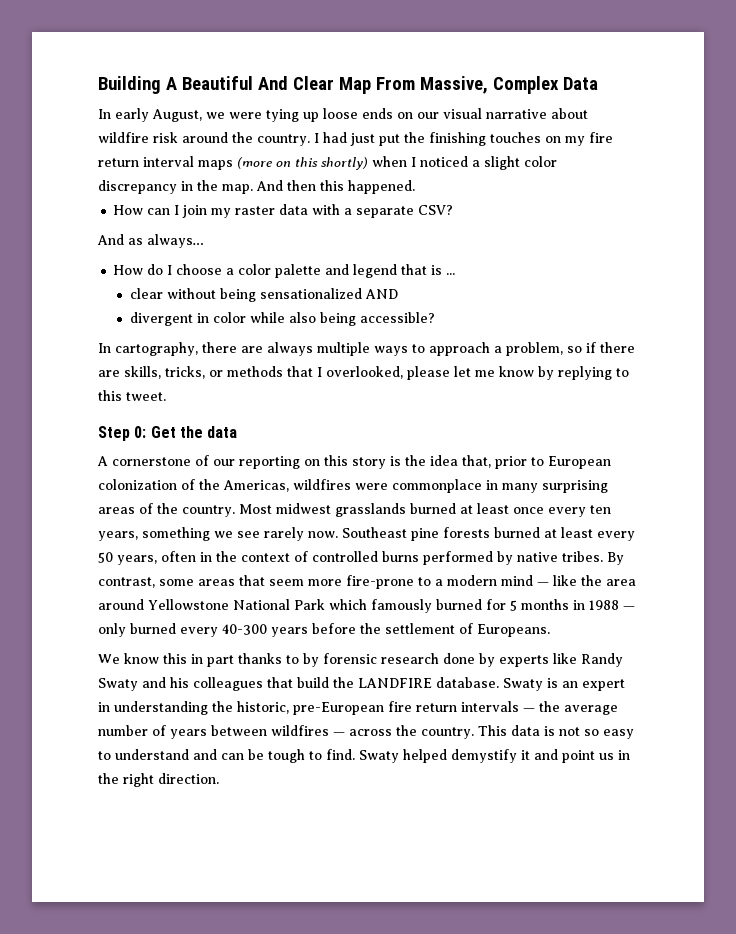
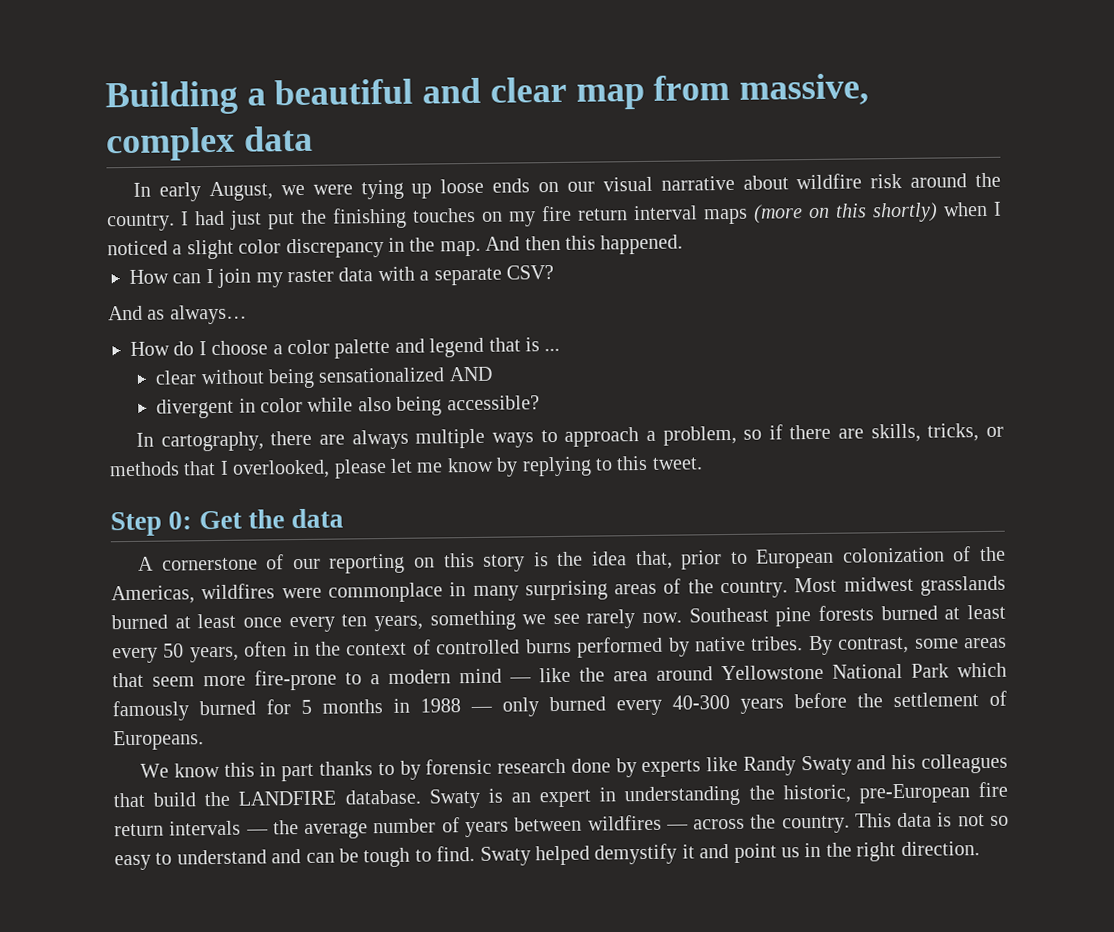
[165,76,598,94] A Beautiful And Clear Map From Massive, Complex Data -> [246,73,870,110] [106,125,313,162] a beautiful and clear map from massive, complex data

